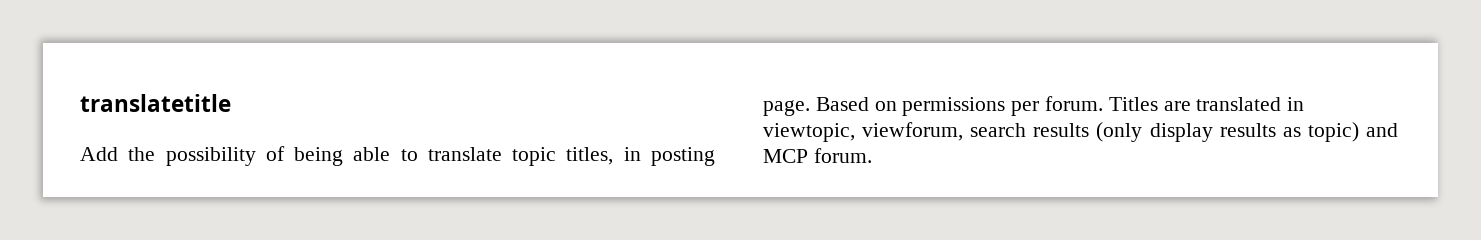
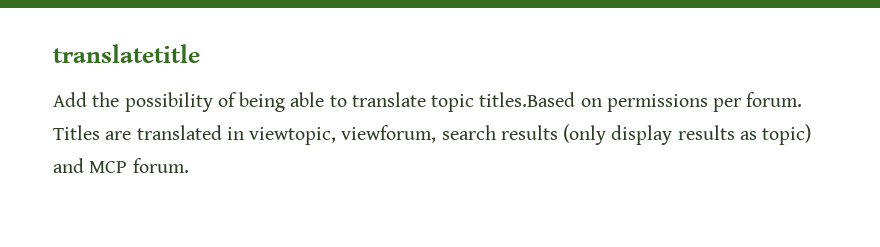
[566,147,715,166] [763,97,869,116] titles, in posting page. Based -> [479,92,576,107] titles.Based

